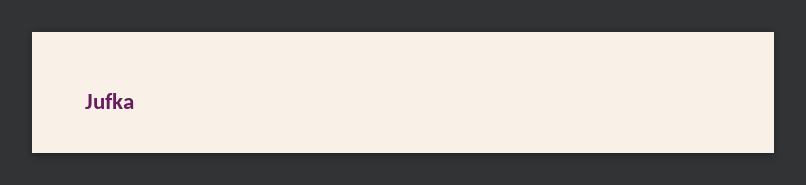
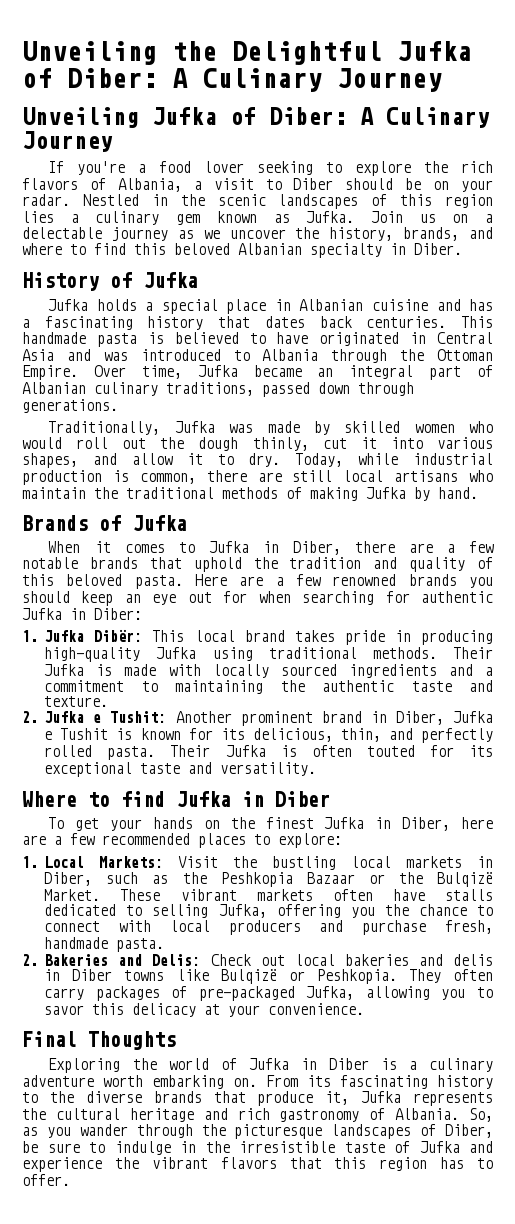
[85,93,134,109] Jufka -> [22,41,472,65] [22,68,442,92] [22,107,490,128] [22,131,113,152] [48,161,493,176] [22,178,493,192] [22,194,493,209] [22,211,493,225] [22,227,493,241] [22,243,462,258] [22,272,198,291] [48,299,493,314] [22,316,494,330] [22,332,493,347] [22,349,493,363] [22,365,493,380] [22,382,414,397] [22,399,118,413] [48,421,493,435] [22,437,493,451] [22,453,493,468] [22,470,493,485] [22,487,478,501] [22,515,187,531] [48,541,494,555] [22,557,493,572] [22,574,493,589] [22,591,494,606] [22,608,142,620] [22,629,493,645] [44,647,493,662] [44,664,493,678] [44,680,493,694] [44,696,109,707] [22,711,493,726] [44,728,493,743] [44,745,493,760] [44,762,317,777] [22,791,330,807] [48,817,493,831] [22,833,342,848] [22,856,494,870] [44,872,493,887] [44,889,493,901] [44,904,493,918] [44,920,494,935] [44,937,165,952] [22,954,493,966] [44,969,493,984] [44,986,493,1001] [44,1003,365,1017] [22,1031,176,1050] [48,1058,493,1073] [22,1075,493,1089] [22,1091,493,1106] [22,1108,493,1122] [22,1124,493,1139] [22,1141,493,1155] [22,1157,493,1172] [22,1174,70,1186] Unveiling the Delightful Jufka of Diber: A Culinary Journey // Unveiling Jufka of Diber: A Culinary Journey // If you're a food lover seeking to explore the rich flavors of Albania, a visit to Diber should be on your radar. Nestled in the scenic landscapes of this region lies a culinary gem known as Jufka. Join us on a delectable journey as we uncover the history, brands, and where to find this beloved Albanian specialty in Diber. // History of Jufka // Jufka holds a special place in Albanian cuisine and has a fascinating history that dates back centuries. This handmade pasta is believed to have originated in Central Asia and was introduced to Albania through the Ottoman Empire. Over time, Jufka became an integral part of Albanian culinary traditions, passed down through generations. // Traditionally, Jufka was made by skilled women who would roll out the dough thinly, cut it into various shapes, and allow it to dry. Today, while industrial production is common, there are still local artisans who maintain the traditional methods of making Jufka by hand. // Brands of Jufka // When it comes to Jufka in Diber, there are a few notable brands that uphold the tradition and quality of this beloved pasta. Here are a few renowned brands you should keep an eye out for when searching for authentic Jufka in Diber: // 1. Jufka Dibër: This local brand takes pride in producing high-quality Jufka using traditional methods. Their Jufka is made with locally sourced ingredients and a commitment to maintaining the authentic taste and texture. // 2. Jufka e Tushit: Another prominent brand in Diber, Jufka e Tushit is known for its delicious, thin, and perfectly rolled pasta. Their Jufka is often touted for its exceptional taste and versatility. // Where to find Jufka in Diber // To get your hands on the finest Jufka in Diber, here are a few recommended places to explore: // 1. Local Markets: Visit the bustling local markets in Diber, such as the Peshkopia Bazaar or the Bulqizë Market. These vibrant markets often have stalls dedicated to selling Jufka, offering you the chance to connect with local producers and purchase fresh, handmade pasta. // 2. Bakeries and Delis: Check out local bakeries and delis in Diber towns like Bulqizë or Peshkopia. They often carry packages of pre-packaged Jufka, allowing you to savor this delicacy at your convenience. // Final Thoughts // Exploring the world of Jufka in Diber is a culinary adventure worth embarking on. From its fascinating history to the diverse brands that produce it, Jufka represents the cultural heritage and rich gastronomy of Albania. So, as you wander through the picturesque landscapes of Diber, be sure to indulge in the irresistible taste of Jufka and experience the vibrant flavors that this region has to offer.

